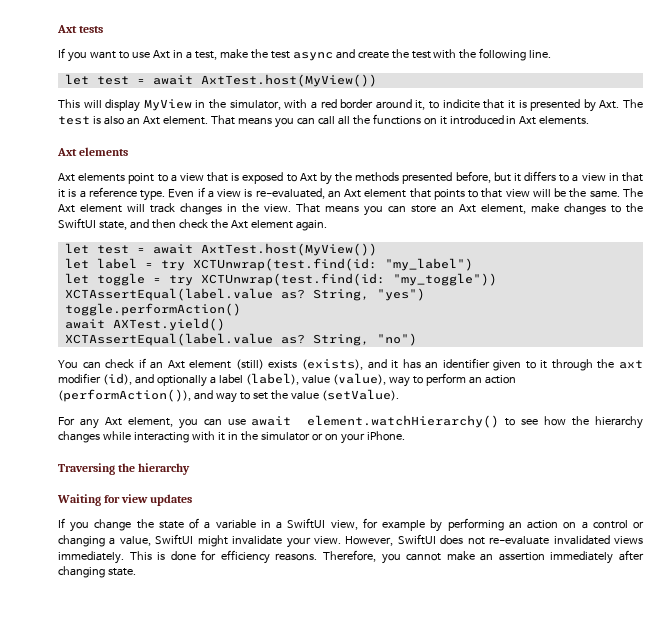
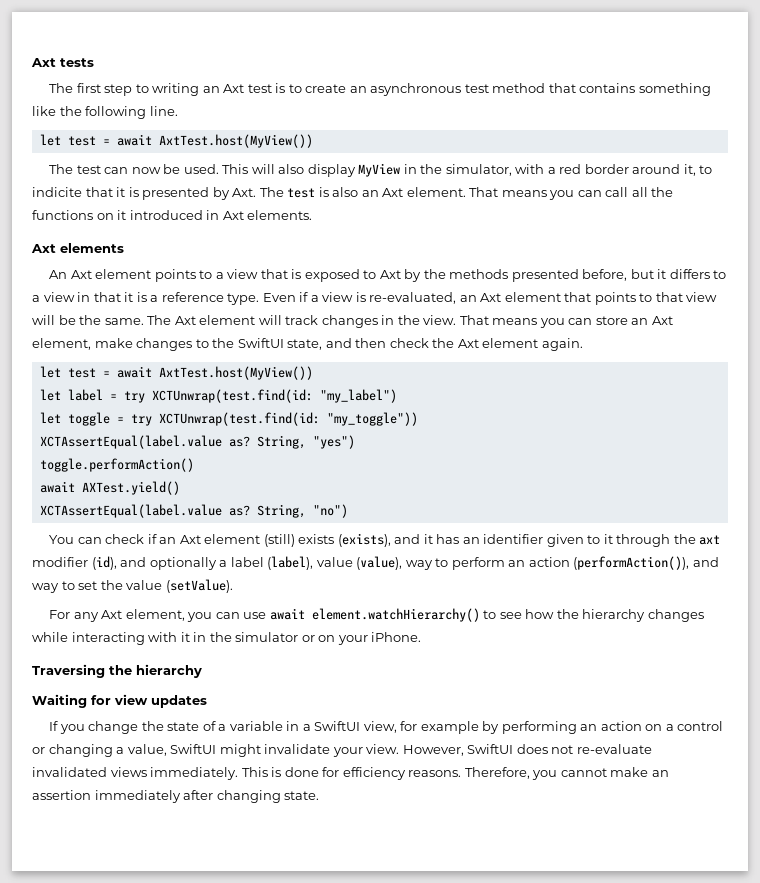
[58,48,457,62] If you want to use Axt in a test, make the test async and create the test with -> [49,83,711,96] [32,106,56,116] The first step to writing an Axt test is to create an asynchronous test method that contains something like
(377, 80) none -> [49,164,219,174] The test can now be used.
(102, 104) none -> [278,164,305,174] also
[58,173,155,184] Axt elements point -> [49,269,196,282] An Axt element points

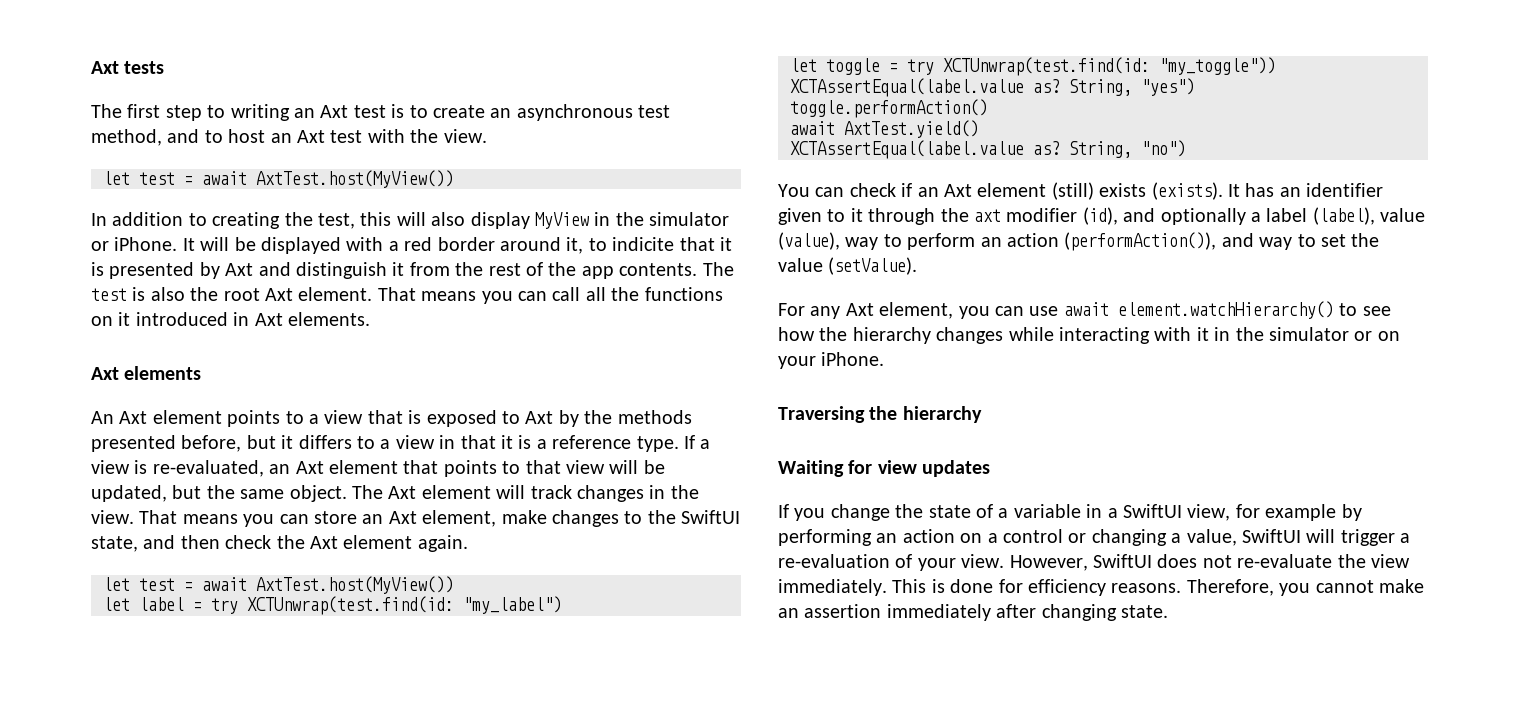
[492,83,711,96] [32,106,178,119] [39,134,313,148] [49,164,249,174] method that contains something like the following line. // let test = await AxtTest.host(MyView()) // The test can now be used. This -> [91,129,487,146] [103,170,454,188] [91,212,392,229] method, and to host an Axt test with the view. // let test = await AxtTest.host(MyView()) // In addition to creating the test, this
[445,164,512,176] simulator, -> [649,212,730,226] [91,237,341,254] simulator or iPhone. It will be displayed
[232,188,257,197] Axt. -> [225,262,698,279] Axt and distinguish it from the rest of the app contents.
[361,190,379,197] an -> [190,287,260,301] the root
[262,292,309,302] Even if -> [683,435,695,449] If
[79,315,144,325] the same. -> [91,485,347,502] updated, but the same object.
[81,481,180,495] AXTest.yield() -> [844,120,979,138] AxtTest.yield()
[337,533,433,547] (exists), and it -> [1151,182,1240,200] (exists). It
[219,744,331,757] might invalidate -> [1306,529,1411,546] [778,554,913,568] will trigger a re-evaluation of
[32,767,147,777] invalidated views -> [1337,554,1410,568] the view

